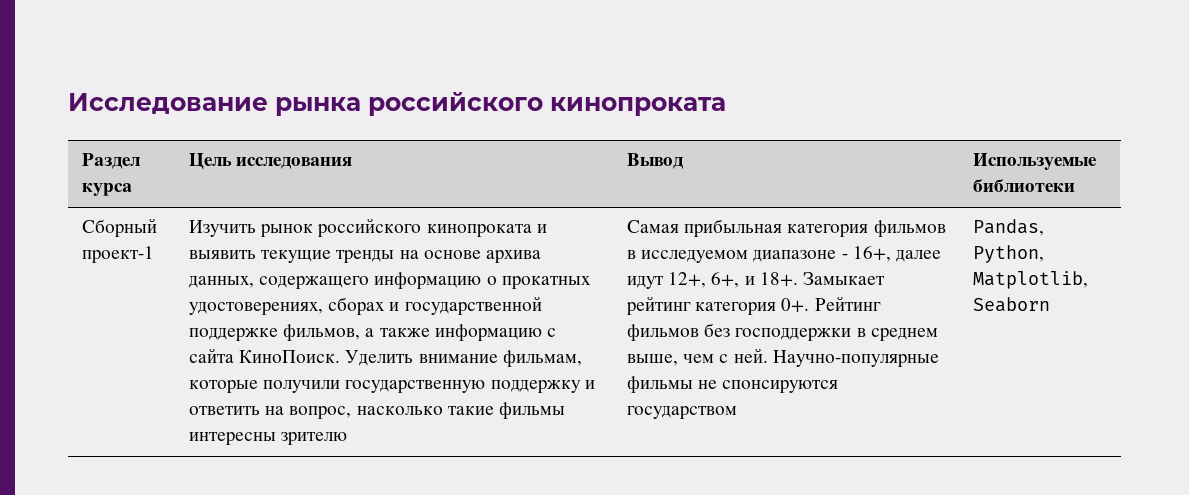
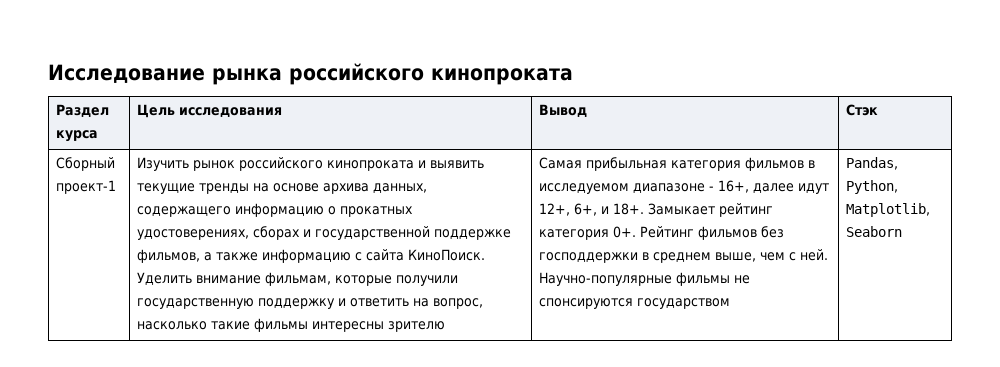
[973,153,1098,170] [973,179,1076,192] Используемые библиотеки -> [846,104,879,116] Стэк

